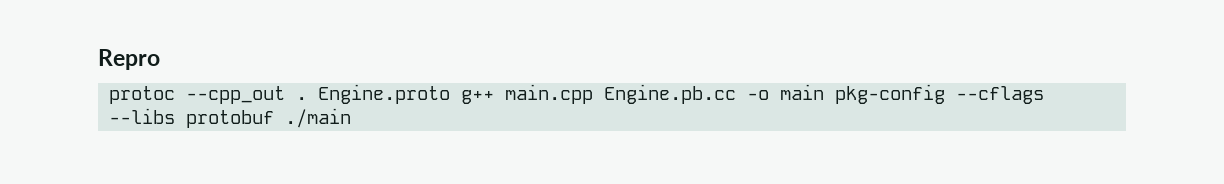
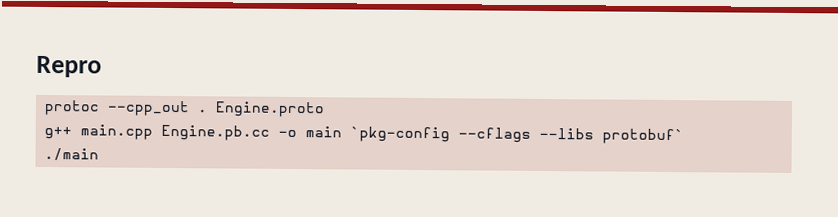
(450, 94) none -> (325, 109) //
[834,84,945,104] pkg-config -> [349,126,450,143] `pkg-config
[185,110,274,128] protobuf -> [601,128,684,145] protobuf` //

